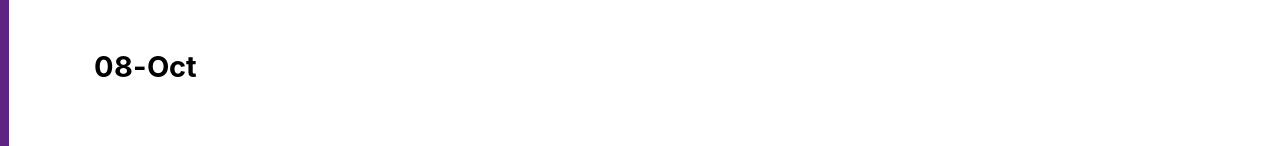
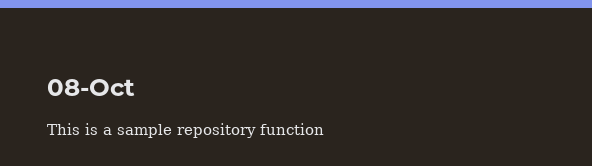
(197, 66) none -> [47,123,324,138] // This is a sample repository function

